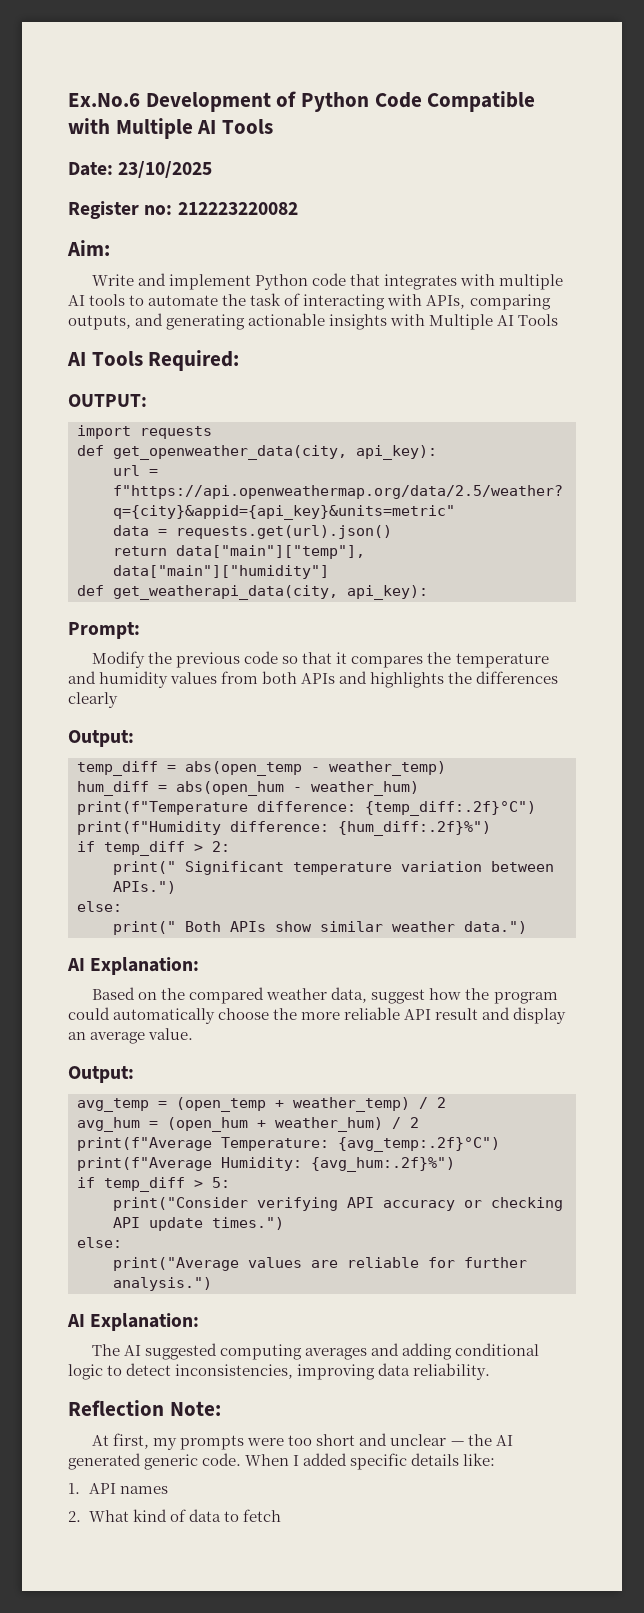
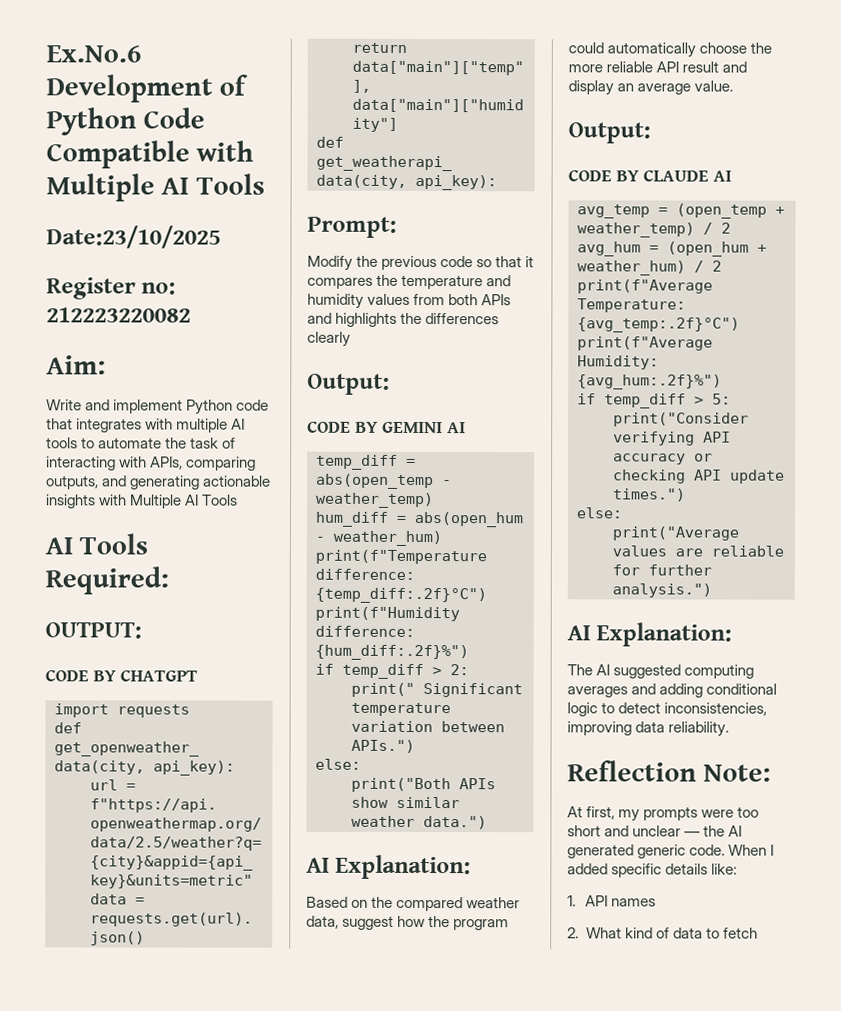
[68,161,213,178] Date: 23/10/2025 -> [46,225,221,249] Date:23/10/2025
(147, 400) none -> [45,670,198,682] // CODE BY CHATGPT
(134, 738) none -> [307,421,466,434] // CODE BY GEMINI AI
[113,921,221,935] print(" Both -> [351,777,451,793] print("Both
(134, 1074) none -> [568,170,732,182] // CODE BY CLAUDE AI

